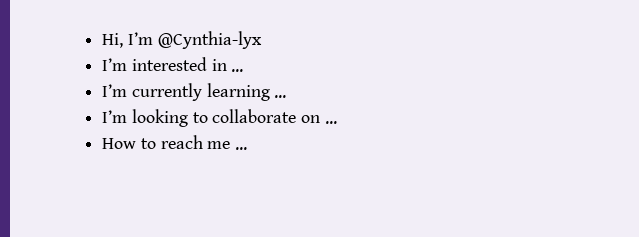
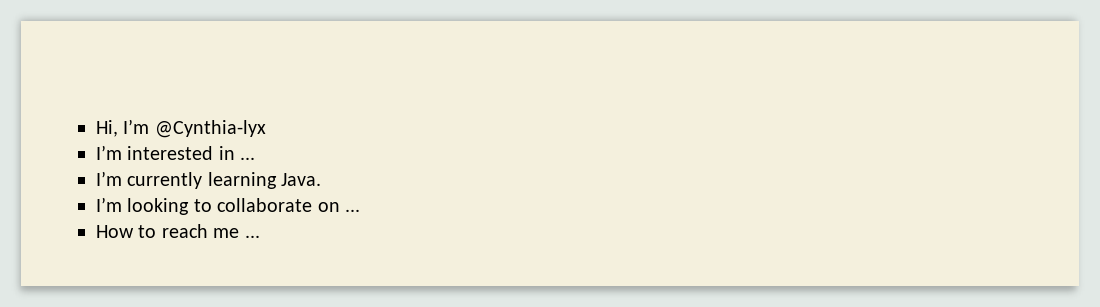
[274,95,287,98] ... -> [281,173,322,186] Java.

